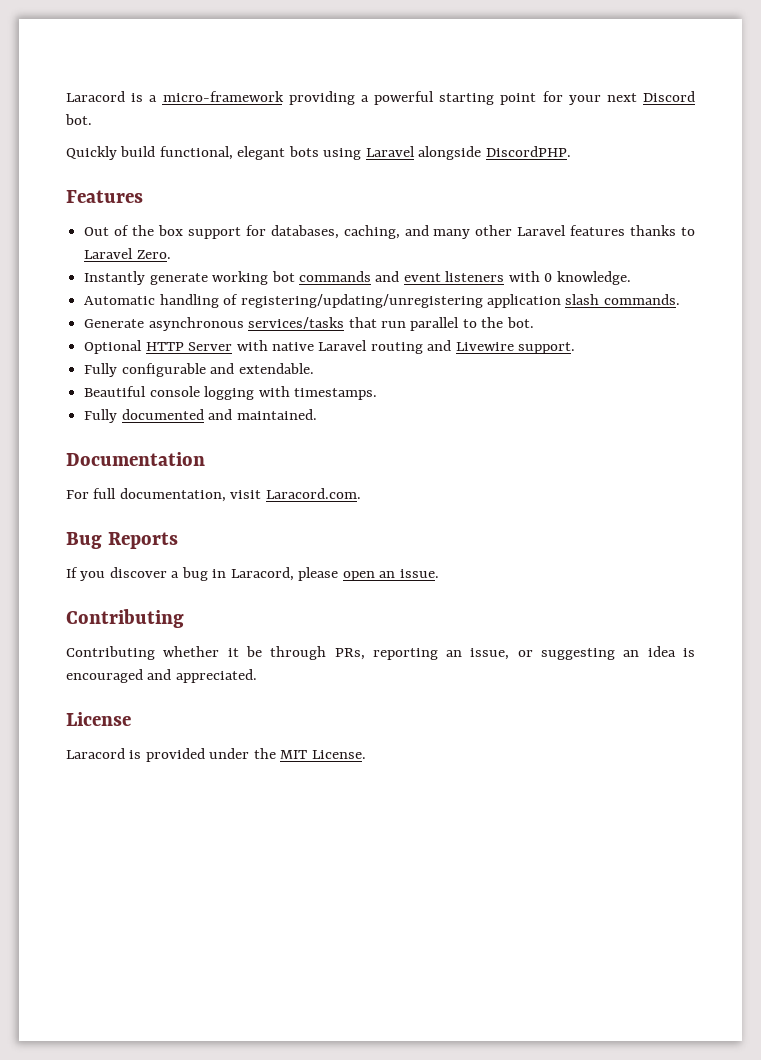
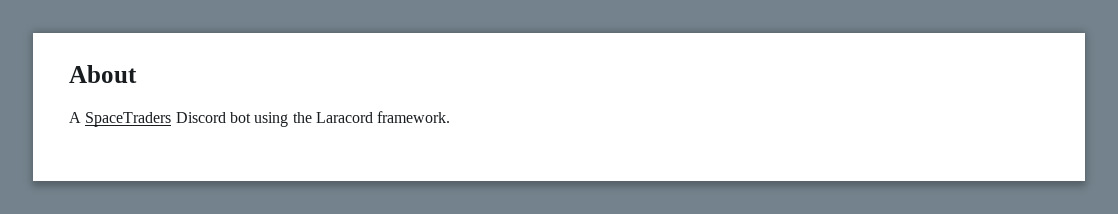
[66,91,695,105] [65,114,92,125] [66,146,571,160] [66,190,143,203] [84,225,695,239] [84,248,171,259] [84,271,631,285] [84,294,680,308] [84,317,534,331] [84,340,576,354] [84,363,314,377] [84,386,377,400] [84,409,317,423] [66,452,205,466] [66,488,361,502] [66,532,178,549] [66,567,439,581] [66,609,184,628] [66,646,695,660] [66,669,257,683] [66,712,131,726] [66,748,366,762] Laracord is a micro-framework providing a powerful starting point for your next Discord bot. // Quickly build functional, elegant bots using Laravel alongside DiscordPHP. // Features // Out of the box support for databases, caching, and many other Laravel features thanks to Laravel Zero. // Instantly generate working bot commands and event listeners with 0 knowledge. // Automatic handling of registering/updating/unregistering application slash commands. // Generate asynchronous services/tasks that run parallel to the bot. // Optional HTTP Server with native Laravel routing and Livewire support. // Fully configurable and extendable. // Beautiful console logging with timestamps. // Fully documented and maintained. // Documentation // For full documentation, visit Laracord.com. // Bug Reports // If you discover a bug in Laracord, please open an issue. // Contributing // Contributing whether it be through PRs, reporting an issue, or suggesting an idea is encouraged and appreciated. // License // Laracord is provided under the MIT License. -> [69,65,137,83] [69,111,451,127] About // A SpaceTraders Discord bot using the Laracord framework.

